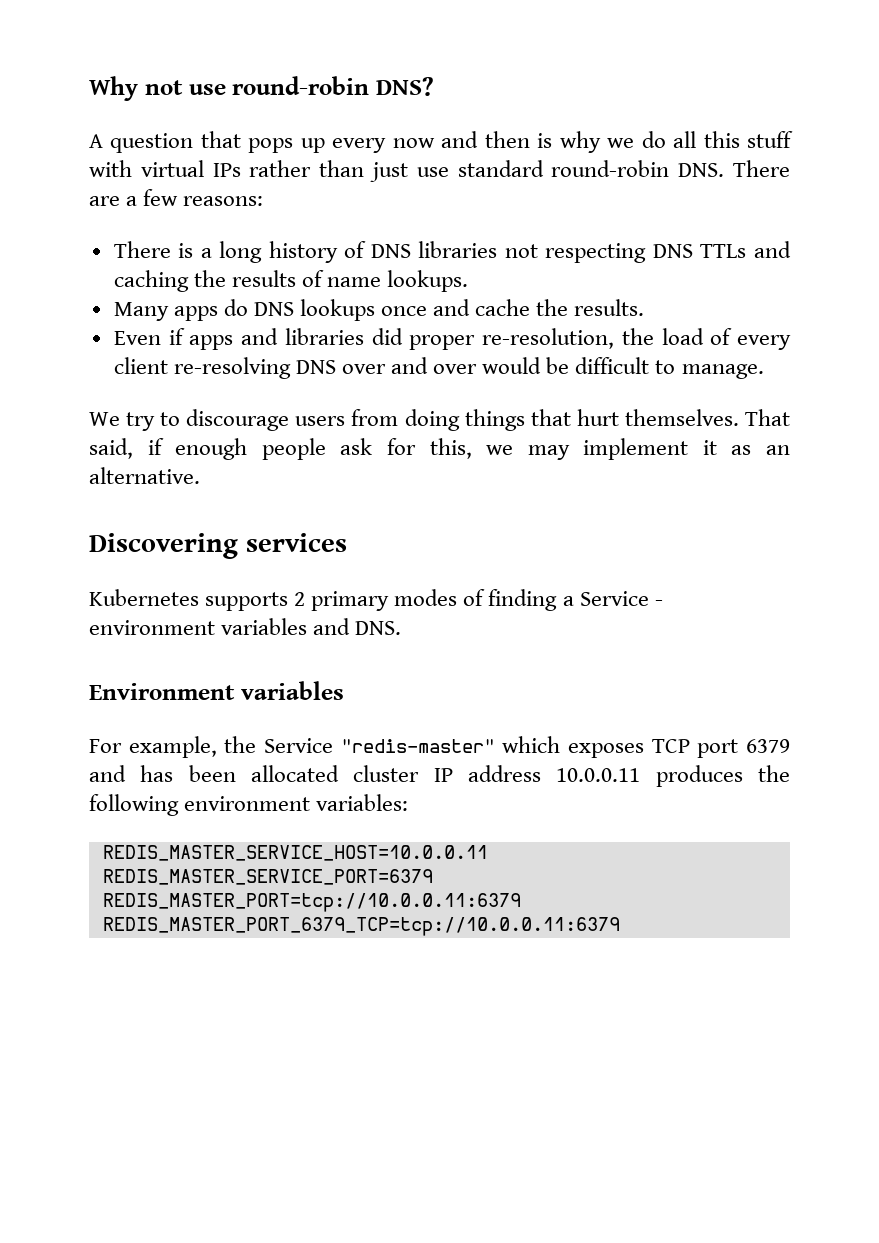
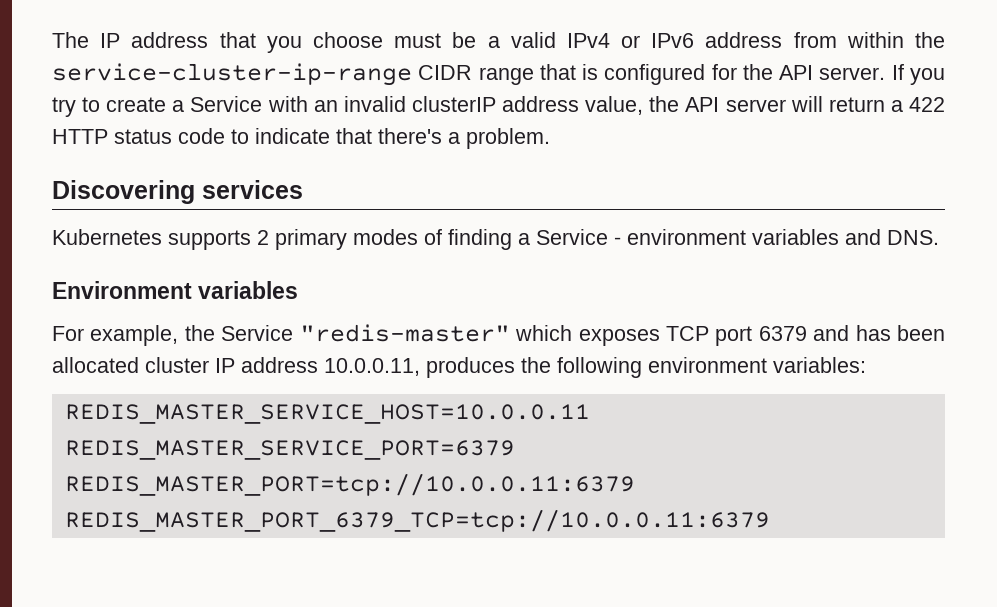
[89,76,434,101] [89,131,793,153] [89,160,790,182] [89,189,264,206] [113,241,792,263] [113,270,469,292] [113,299,645,321] [113,328,791,350] [113,357,764,379] [89,409,790,431] [89,438,791,460] [89,467,200,484] Why not use round-robin DNS? // A question that pops up every now and then is why we do all this stuff with virtual IPs rather than just use standard round-robin DNS. There are a few reasons: // There is a long history of DNS libraries not respecting DNS TTLs and caching the results of name lookups. // Many apps do DNS lookups once and cache the results. // Even if apps and libraries did proper re-resolution, the load of every client re-resolving DNS over and over would be difficult to manage. // We try to discourage users from doing things that hurt themselves. That said, if enough people ask for this, we may implement it as an alternative. -> [52,32,945,53] [52,63,945,86] [52,96,945,117] [52,128,550,149] The IP address that you choose must be a valid IPv4 or IPv6 address from within the service-cluster-ip-range CIDR range that is configured for the API server. If you try to create a Service with an invalid clusterIP address value, the API server will return a 422 HTTP status code to indicate that there's a problem.
[556,768,641,782] 10.0.0.11 -> [324,358,420,376] 10.0.0.11,

